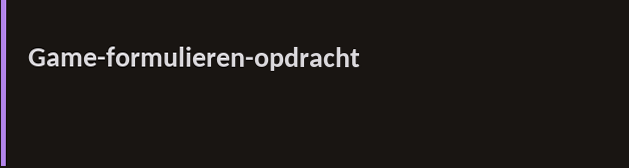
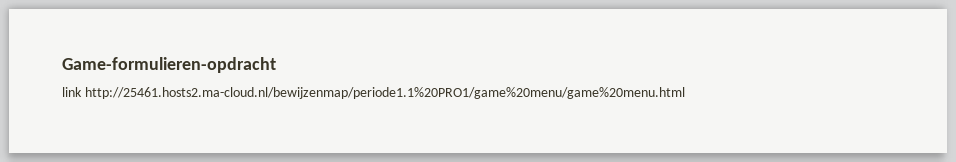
(361, 59) none -> [62,87,685,99] // link http://25461.hosts2.ma-cloud.nl/bewijzenmap/periode1.1%20PRO1/game%20menu/game%20menu.html

